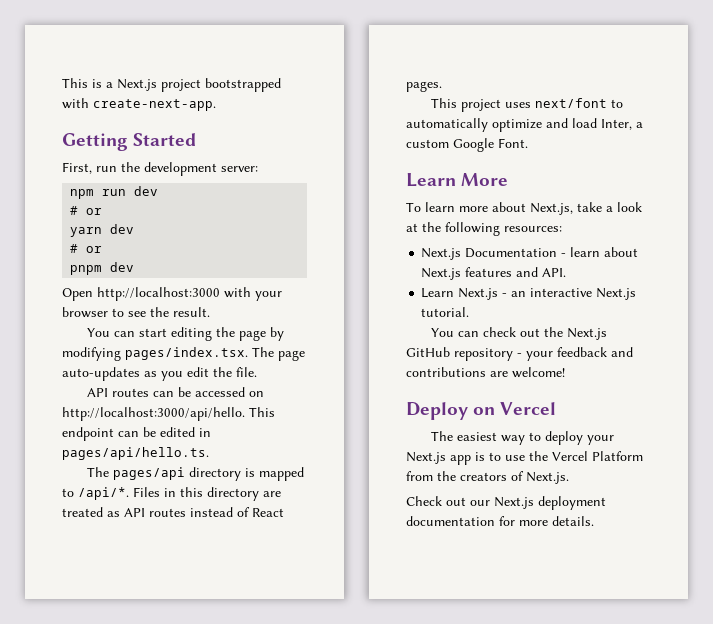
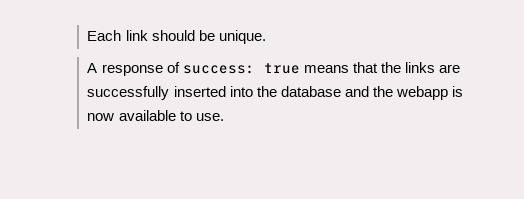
[62,78,281,92] [62,98,216,111] [62,133,197,151] [62,162,258,176] [70,186,159,199] [70,206,103,215] [70,224,135,237] [70,244,103,253] [70,262,135,275] [62,287,282,301] [62,307,210,318] [87,327,285,341] [62,347,305,361] [62,367,257,381] [87,387,265,397] [62,407,275,421] [62,427,211,441] [62,447,209,460] [87,467,305,481] [62,487,281,501] [62,507,284,517] [406,81,442,92] [431,98,624,112] [406,118,643,132] [406,138,528,152] [406,173,509,187] [406,202,642,215] [406,222,562,236] [421,247,639,260] [421,267,567,280] [421,288,637,300] [421,307,470,317] [431,327,608,340] [406,347,633,361] [406,367,565,378] [406,402,557,420] [431,431,615,445] [406,451,643,465] [406,471,569,484] [406,496,606,510] [406,516,594,526] This is a Next.js project bootstrapped with create-next-app. // Getting Started // First, run the development server: // npm run dev // # or // yarn dev // # or // pnpm dev // Open http://localhost:3000 with your browser to see the result. // You can start editing the page by modifying pages/index.tsx. The page auto-updates as you edit the file. // API routes can be accessed on http://localhost:3000/api/hello. This endpoint can be edited in pages/api/hello.ts. // The pages/api directory is mapped to /api/*. Files in this directory are treated as API routes instead of React pages. // This project uses next/font to automatically optimize and load Inter, a custom Google Font. // Learn More // To learn more about Next.js, take a look at the following resources: // Next.js Documentation - learn about Next.js features and API. // Learn Next.js - an interactive Next.js tutorial. // You can check out the Next.js GitHub repository - your feedback and contributions are welcome! // Deploy on Vercel // The easiest way to deploy your Next.js app is to use the Vercel Platform from the creators of Next.js. // Check out our Next.js deployment documentation for more details. -> [87,30,266,44] [87,62,460,76] [87,86,463,100] [87,110,224,121] Each link should be unique. // A response of success: true means that the links are successfully inserted into the database and the webapp is now available to use.

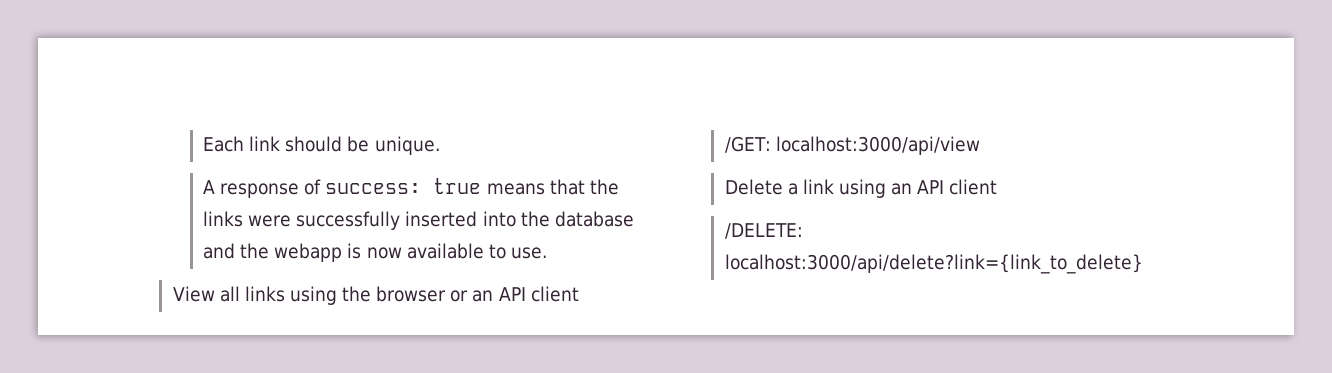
[438,64,460,73] are -> [248,215,292,227] were
(224, 117) none -> [172,286,579,305] [724,136,980,155] [724,179,998,198] [724,223,803,239] [724,254,1143,274] // View all links using the browser or an API client // /GET: localhost:3000/api/view // Delete a link using an API client // /DELETE: localhost:3000/api/delete?link={link_to_delete}

